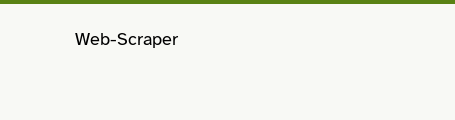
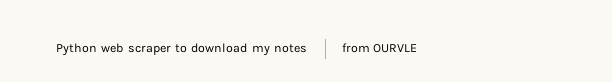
[75,33,179,48] Web-Scraper -> [56,43,418,56] Python web scraper to download my notes from OURVLE

